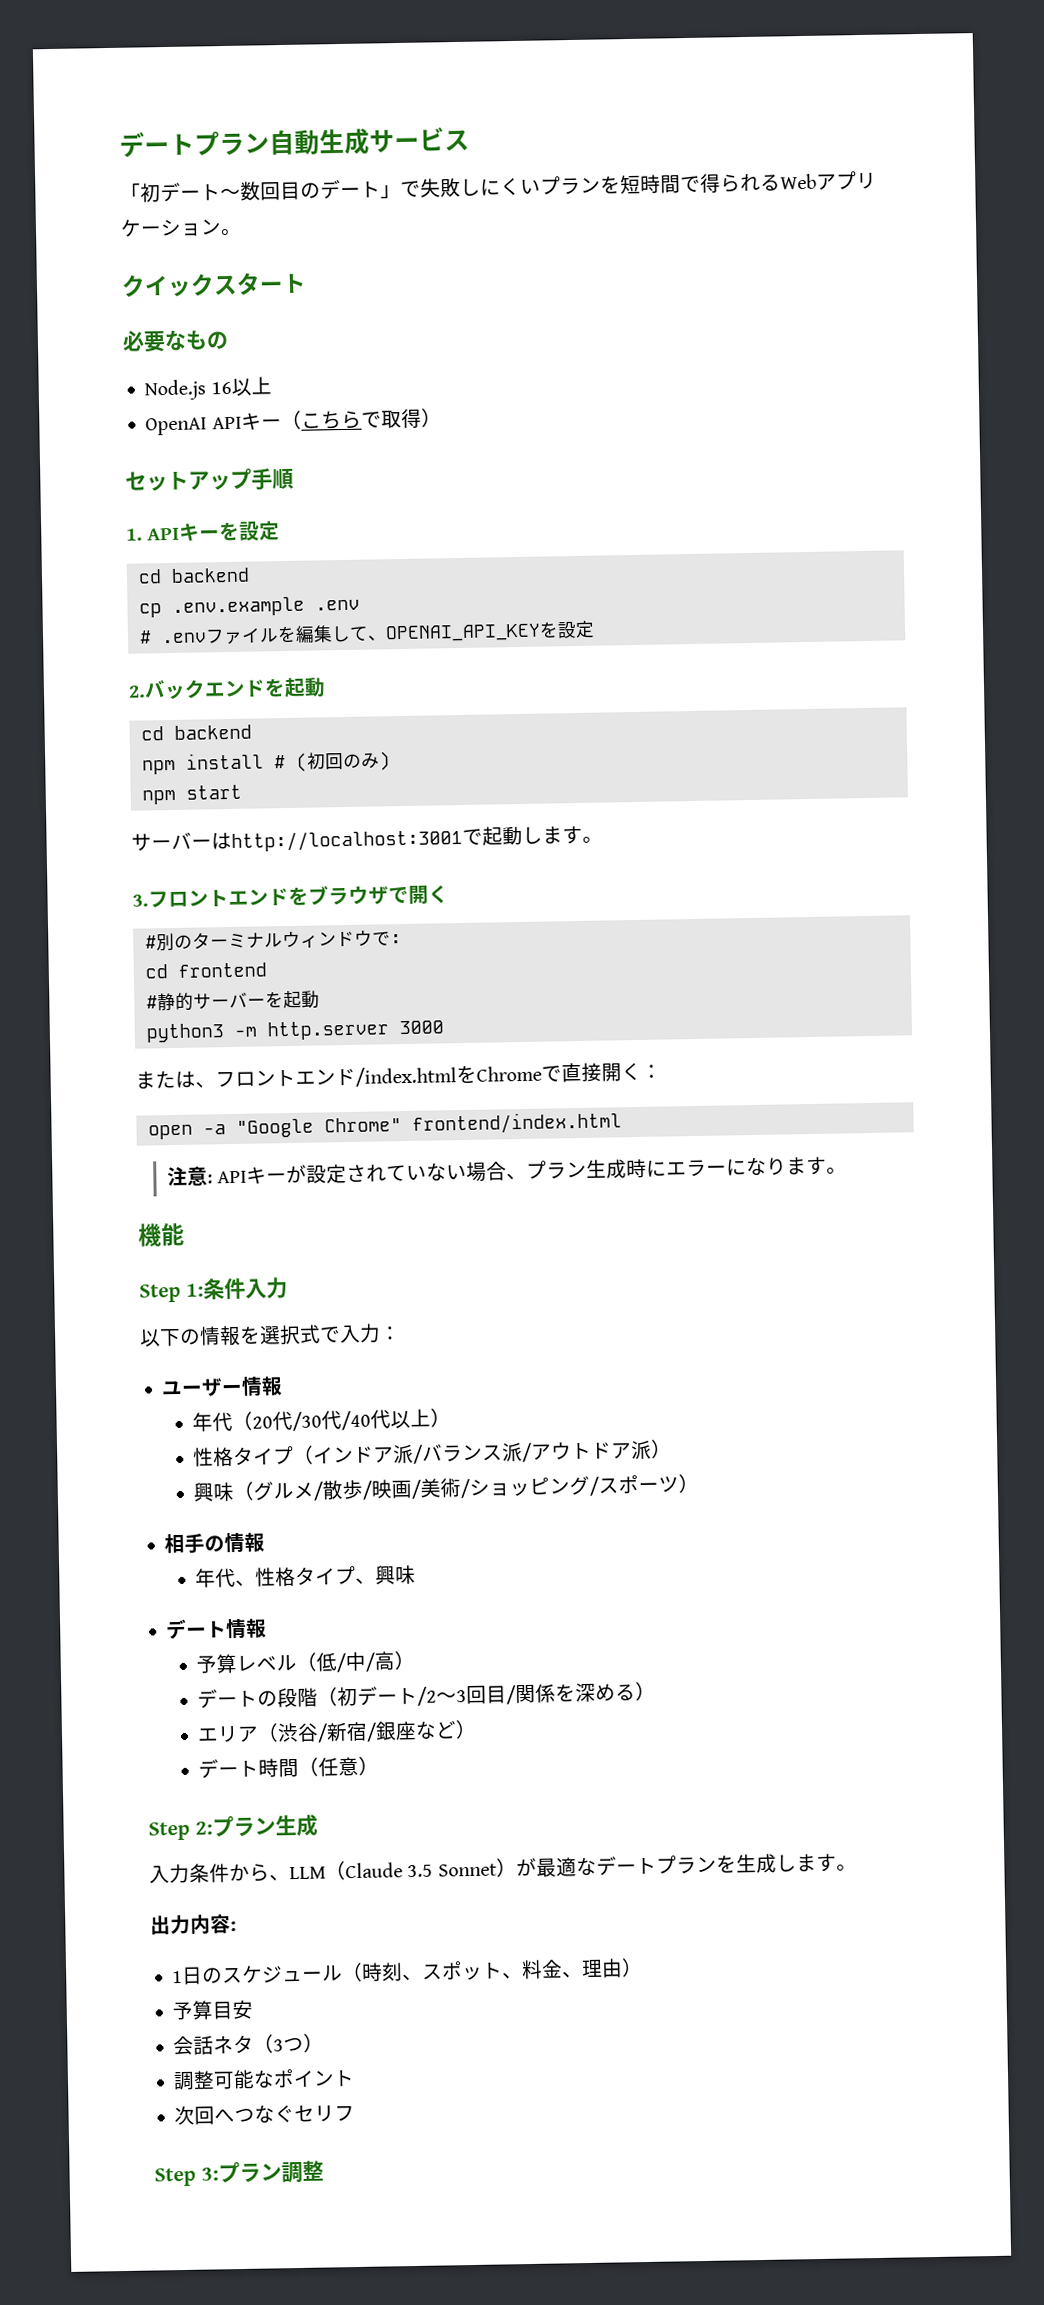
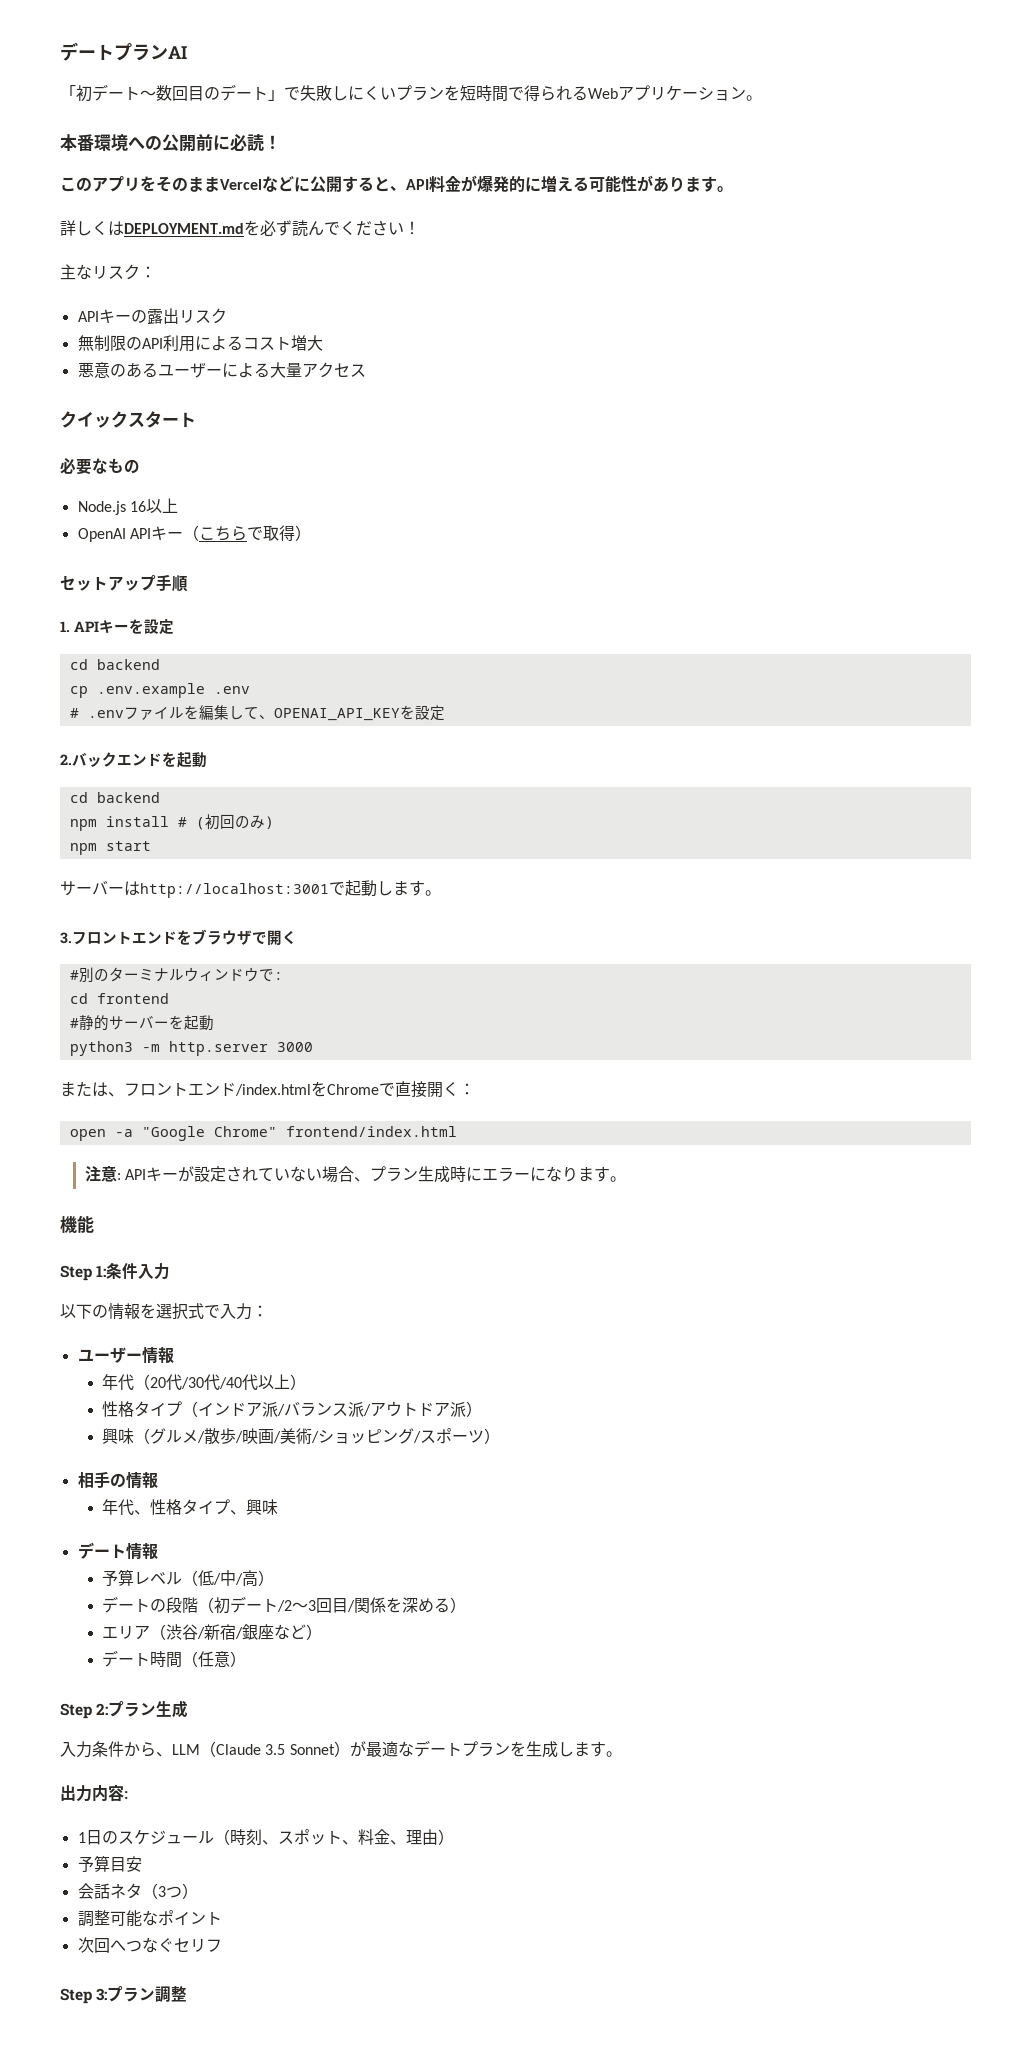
[119,127,470,158] デートプラン自動生成サービス -> [60,42,187,61] デートプランAI
(242, 232) none -> [60,134,281,152] [60,175,733,193] [60,220,420,236] [60,264,156,280] [77,308,227,324] [77,335,323,352] [77,362,366,378] // 本番環境への公開前に必読！ // このアプリをそのままVercelなどに公開すると、API料金が爆発的に増える可能性があります。 // 詳しくはDEPLOYMENT.mdを必ず読んでください！ // 主なリスク： // APIキーの露出リスク // 無制限のAPI利用によるコスト増大 // 悪意のあるユーザーによる大量アクセス

